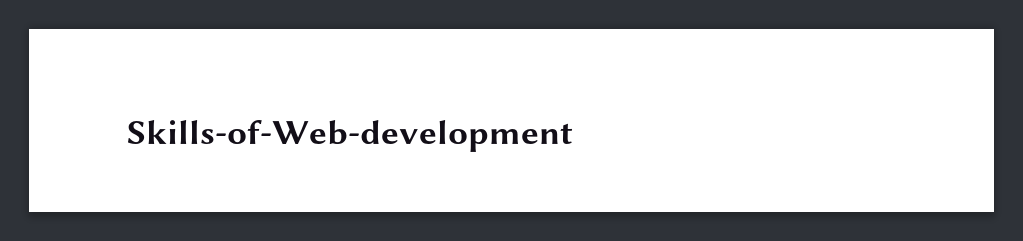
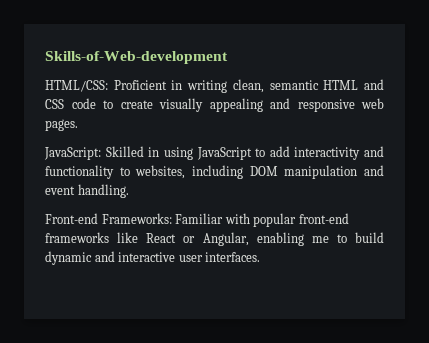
(573, 136) none -> [45,79,385,93] [45,98,384,112] [45,119,78,131] [44,146,384,160] [45,165,384,179] [45,184,129,198] [45,213,349,227] [45,232,384,246] [45,251,261,265] // HTML/CSS: Proficient in writing clean, semantic HTML and CSS code to create visually appealing and responsive web pages. // JavaScript: Skilled in using JavaScript to add interactivity and functionality to websites, including DOM manipulation and event handling. // Front-end Frameworks: Familiar with popular front-end frameworks like React or Angular, enabling me to build dynamic and interactive user interfaces.

